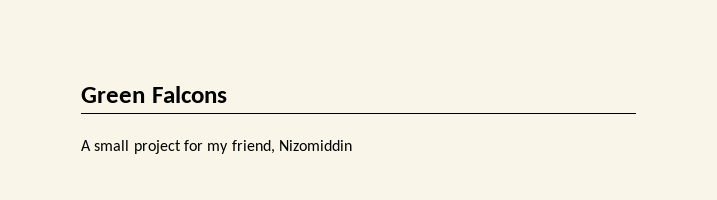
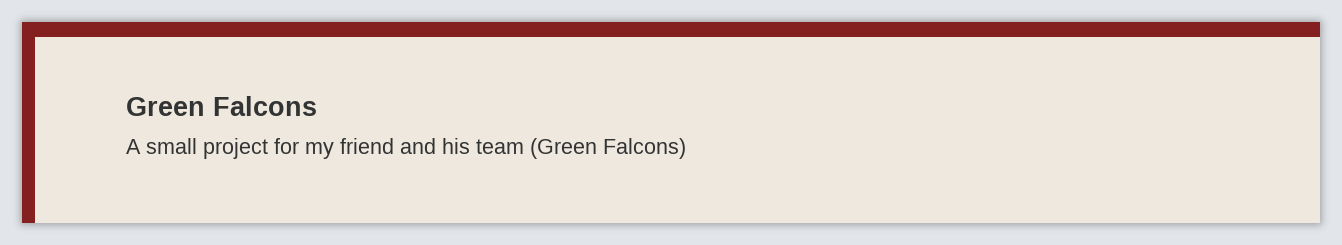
[231,140,352,154] friend, Nizomiddin -> [340,138,686,159] friend and his team (Green Falcons)

